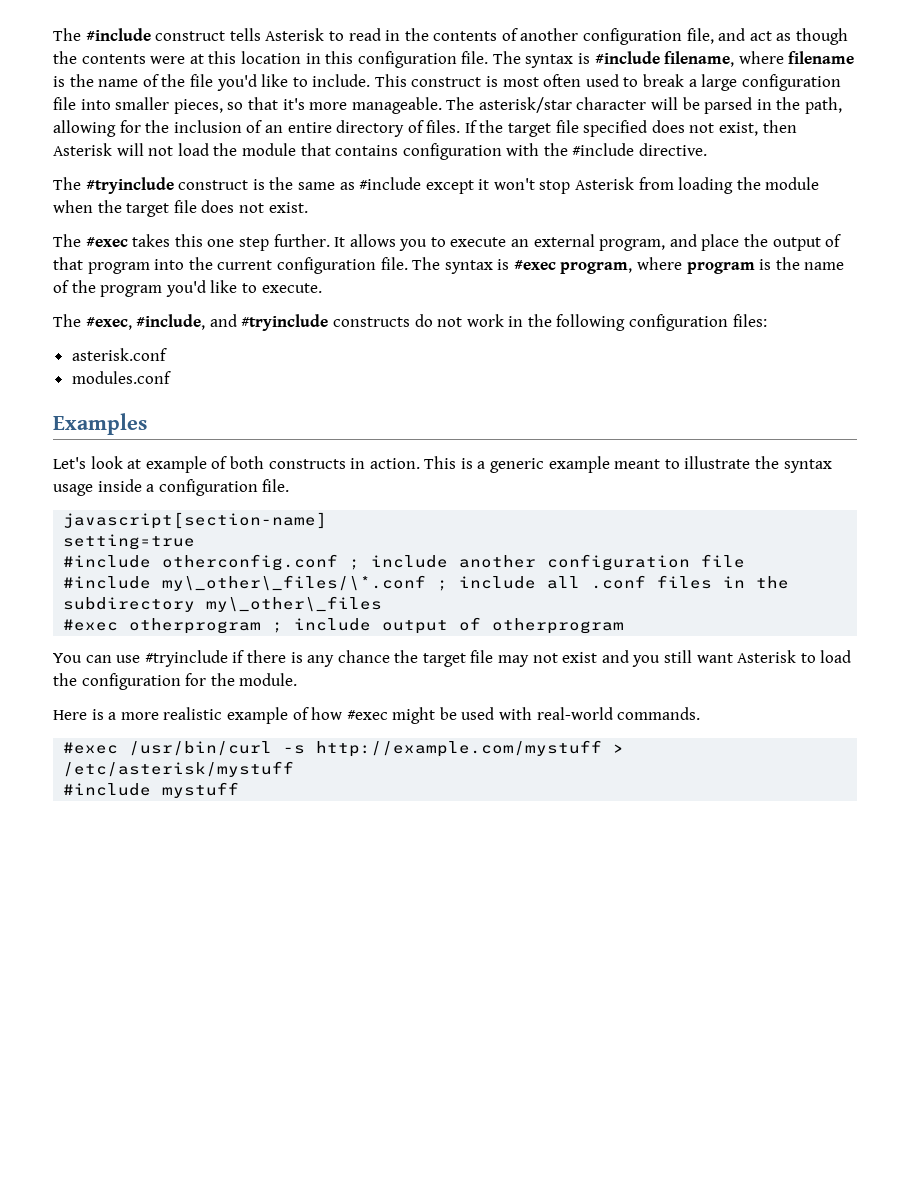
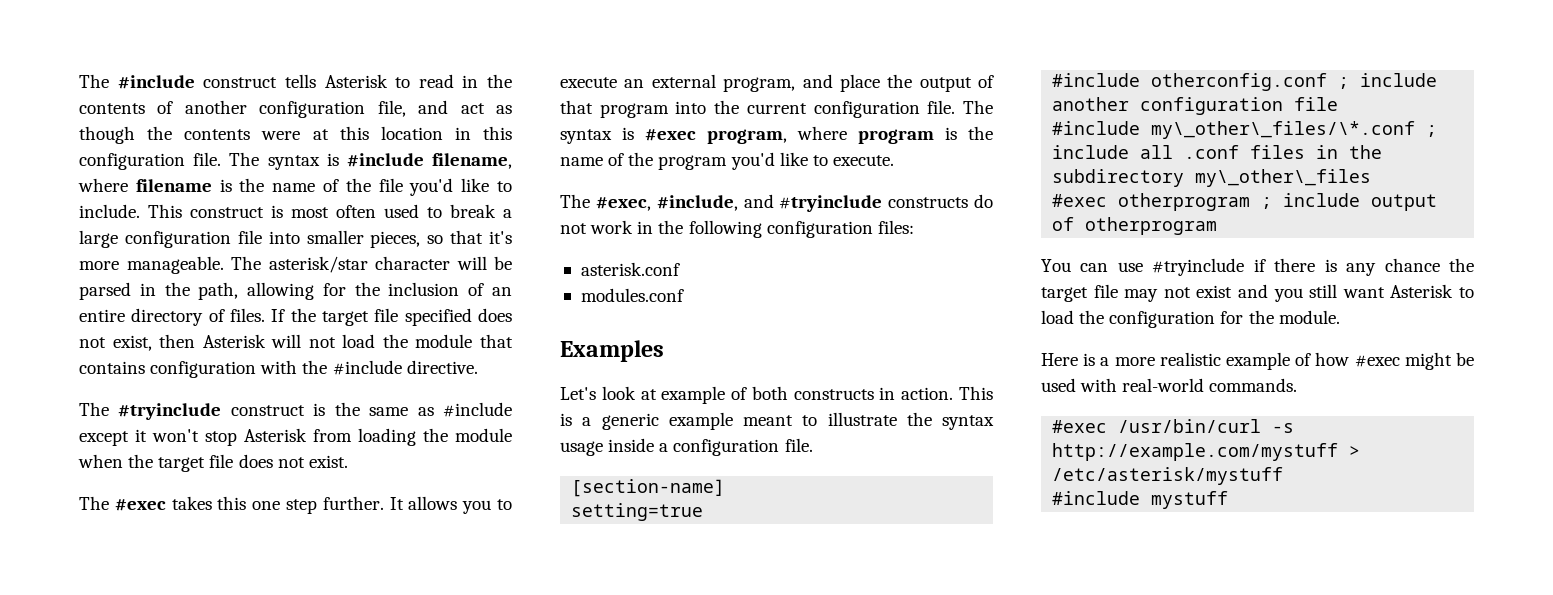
[63,512,328,529] javascript[section-name] -> [571,479,726,497] [section-name]

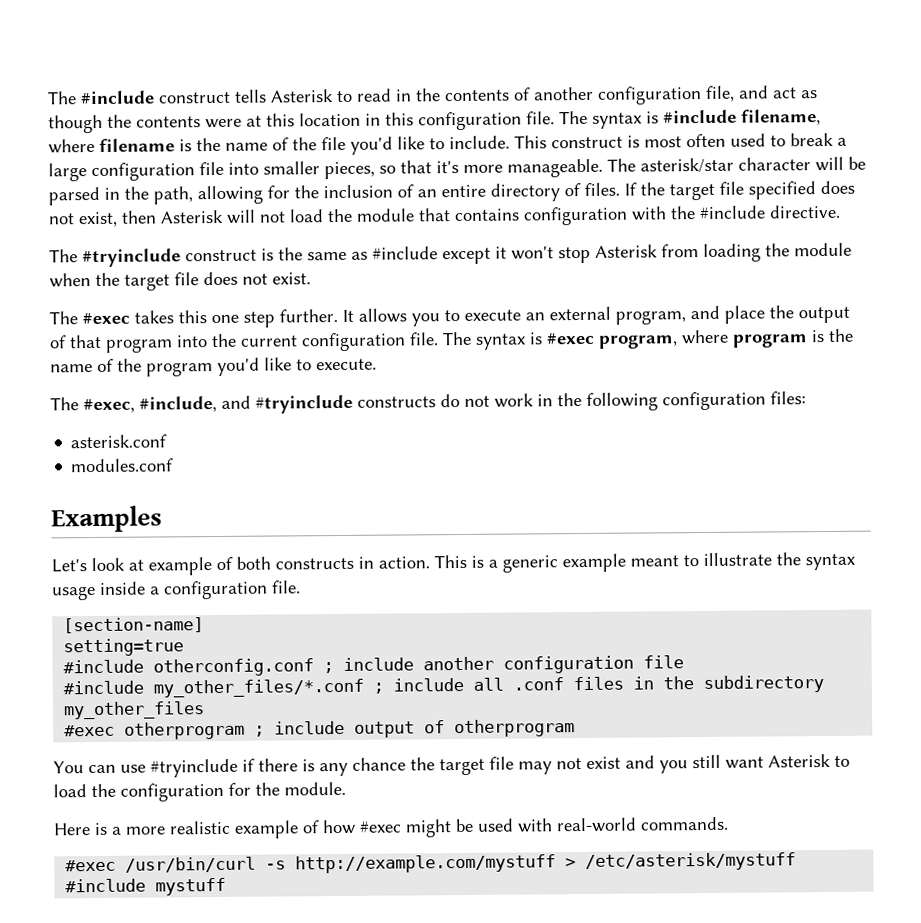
[1151,121,1416,139] my\_other\_files/\*.conf -> [153,678,365,698] my_other_files/*.conf
[1195,169,1372,187] my\_other\_files -> [63,701,206,720] my_other_files

